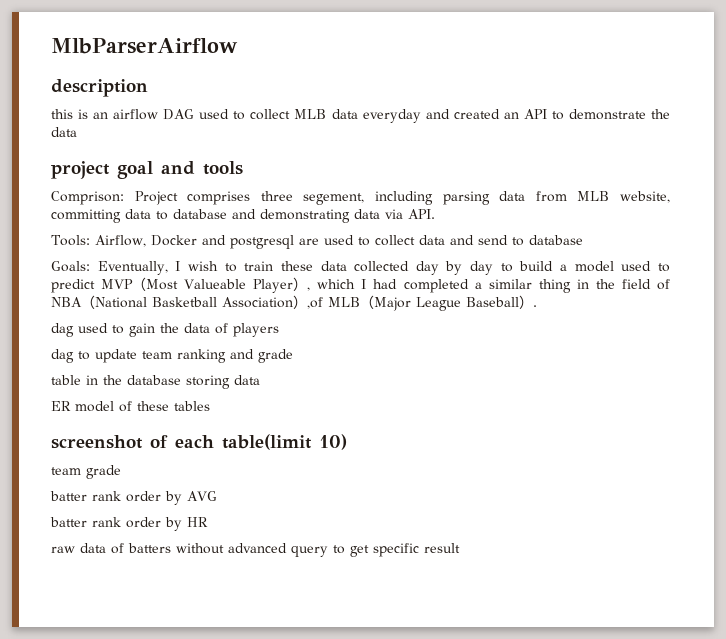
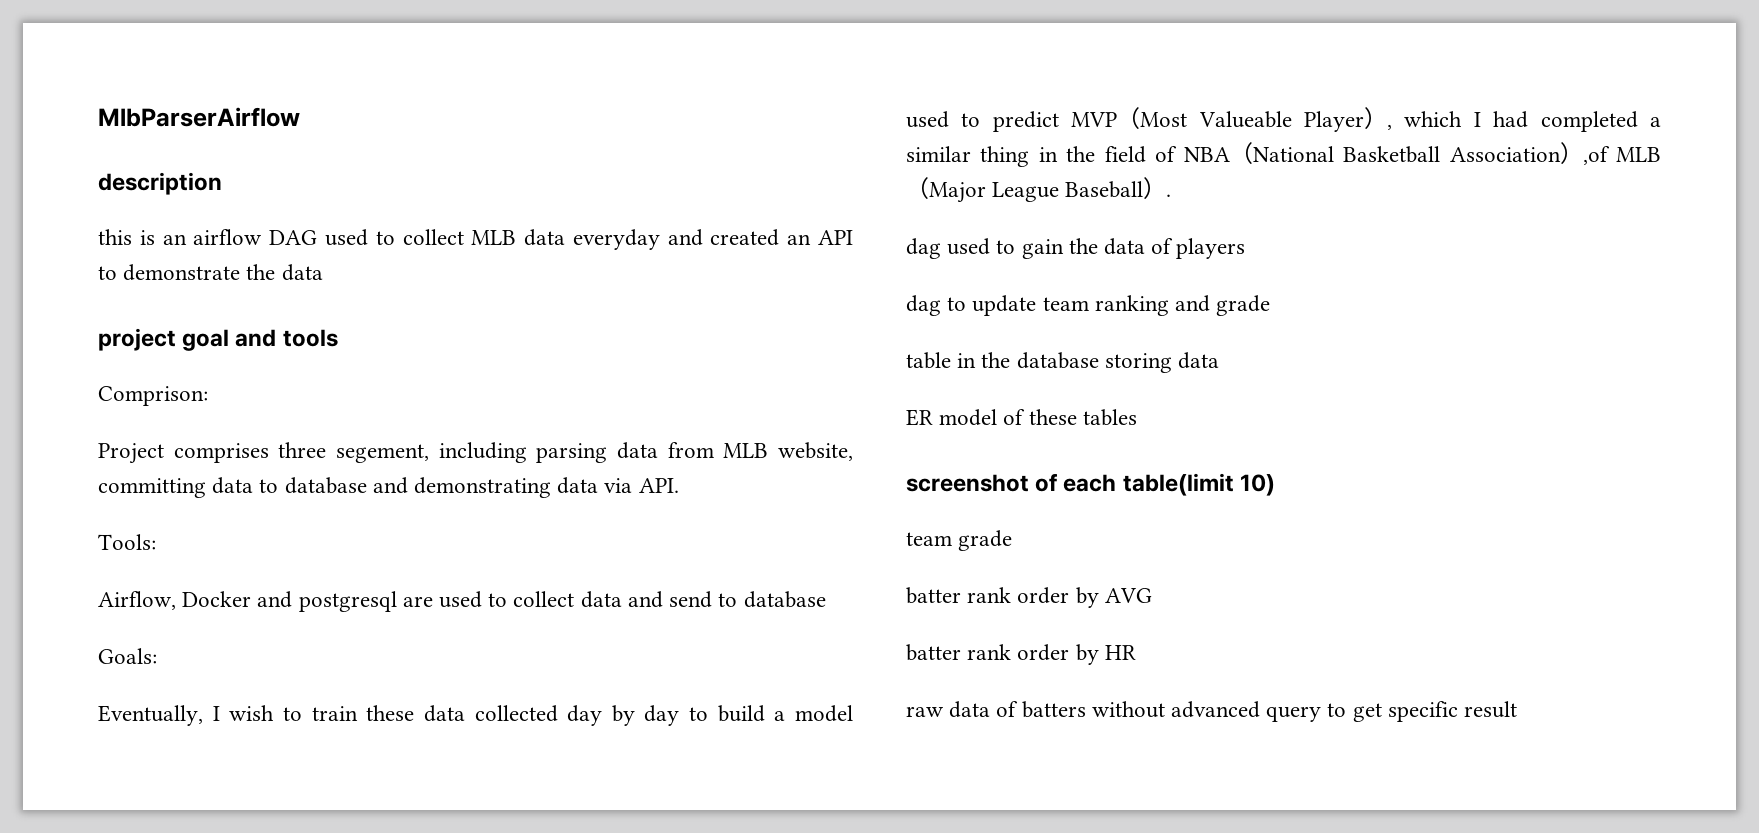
(124, 198) none -> (208, 396) //
(90, 240) none -> (156, 542) //
(90, 266) none -> (157, 656) //

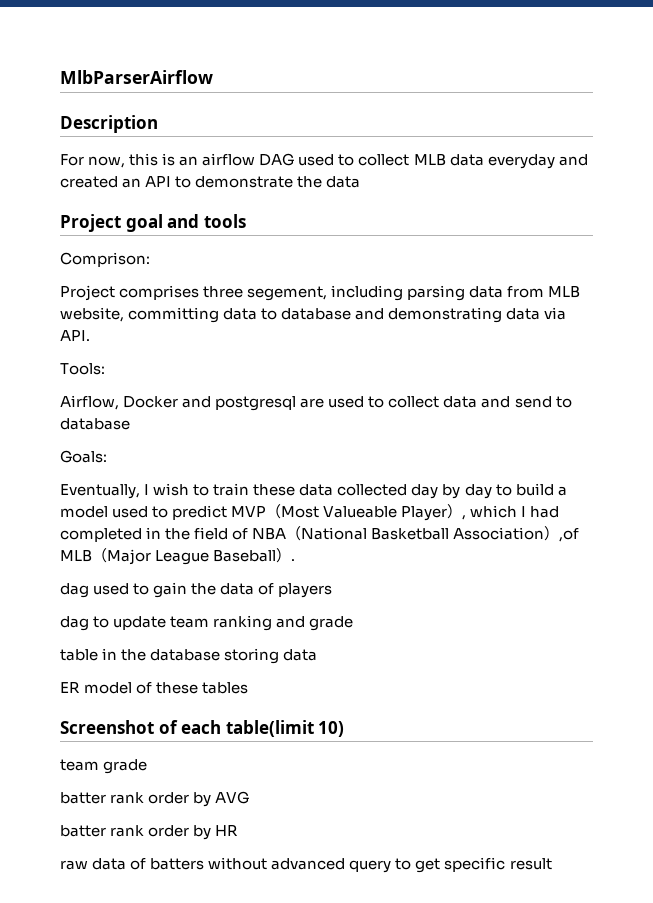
[98,172,222,195] description // -> [60,115,158,133] [60,154,126,168] Description // For now,
[98,328,176,351] project -> [60,214,121,232] Project
[1650,117,1661,127] [906,146,1030,167] a similar thing -> (142, 535) none
[906,474,1029,492] screenshot -> [60,720,154,734] Screenshot

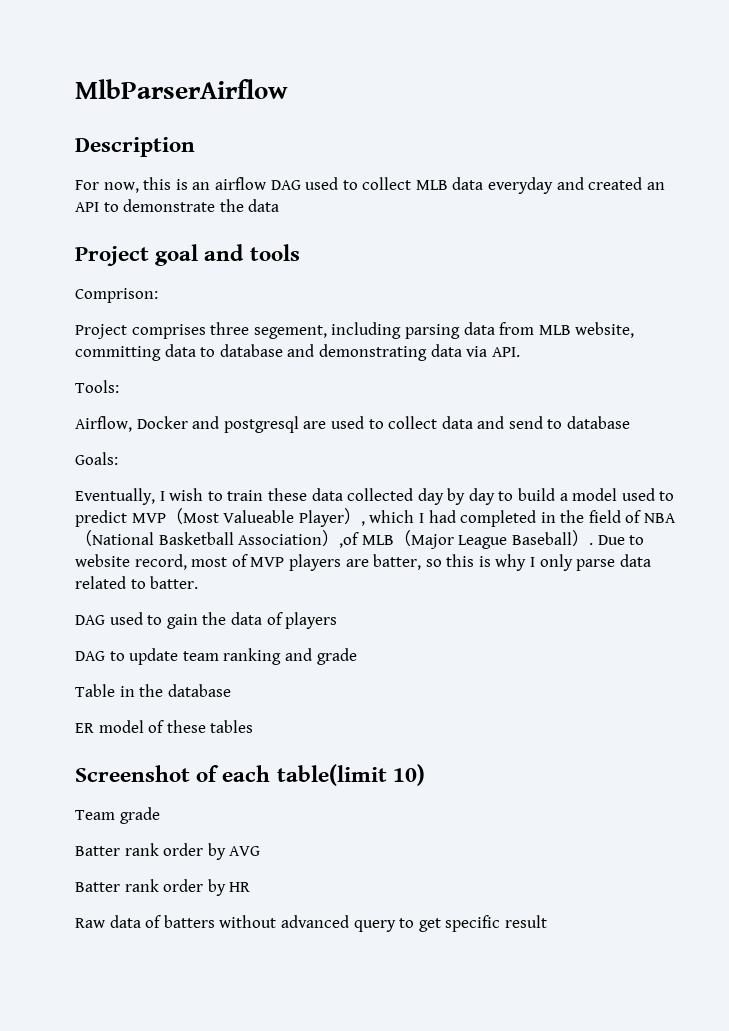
[60,583,89,598] // dag -> [597,535,645,545] [75,554,651,571] [75,576,199,589] [75,615,105,625] Due to website record, most of MVP players are batter, so this is why I only parse data related to batter. // DAG
[60,616,89,631] dag -> [75,651,105,661] DAG
[60,649,98,661] table -> [75,684,115,697] Table
[224,648,318,664] storing data -> (231, 690) none
[60,759,148,774] [60,792,106,804] team grade // batter -> [75,807,160,824] [75,846,120,856] Team grade // Batter
[60,825,106,837] batter -> [75,882,120,892] Batter
[60,860,88,870] raw -> [75,918,105,928] Raw

